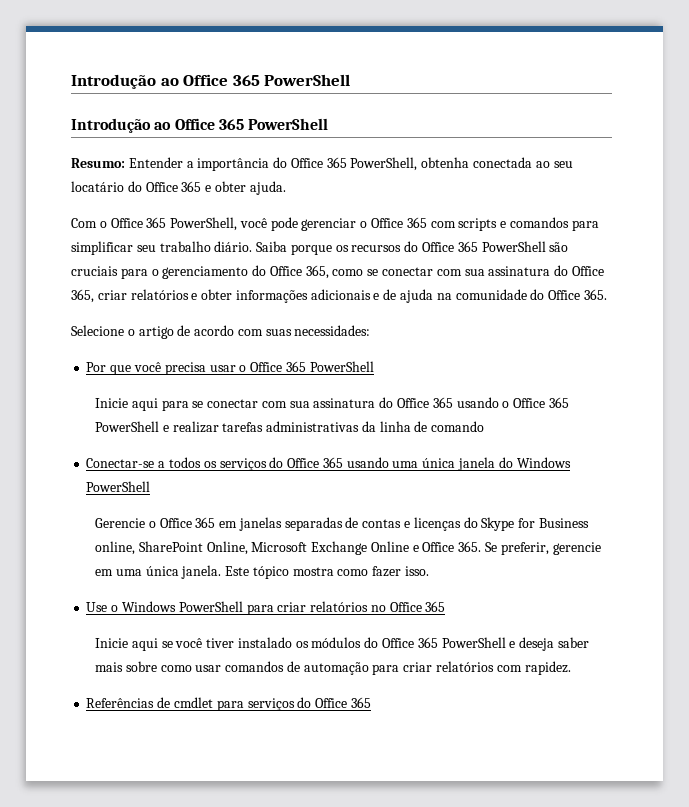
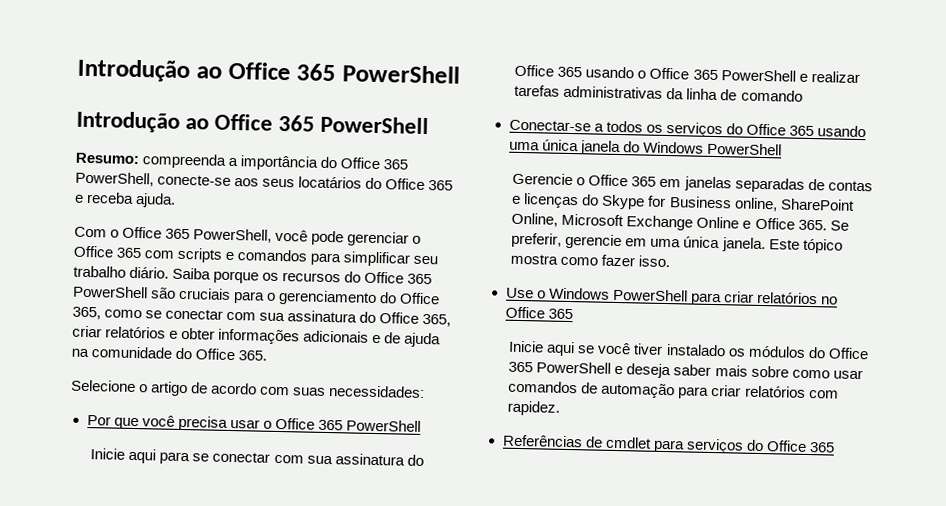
[128,157,183,168] Entender -> [142,153,227,169] compreenda
[421,157,573,168] [71,181,124,192] obtenha conectada ao seu locatário -> [157,174,363,189] conecte-se aos seus locatários
[214,181,246,192] obter -> [86,191,135,204] receba

